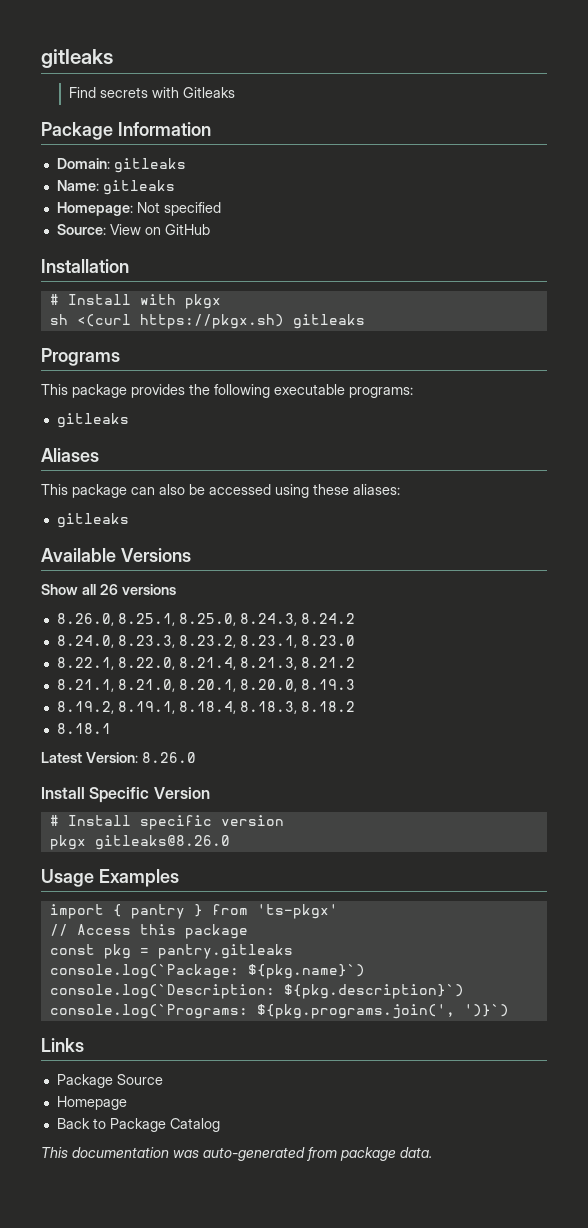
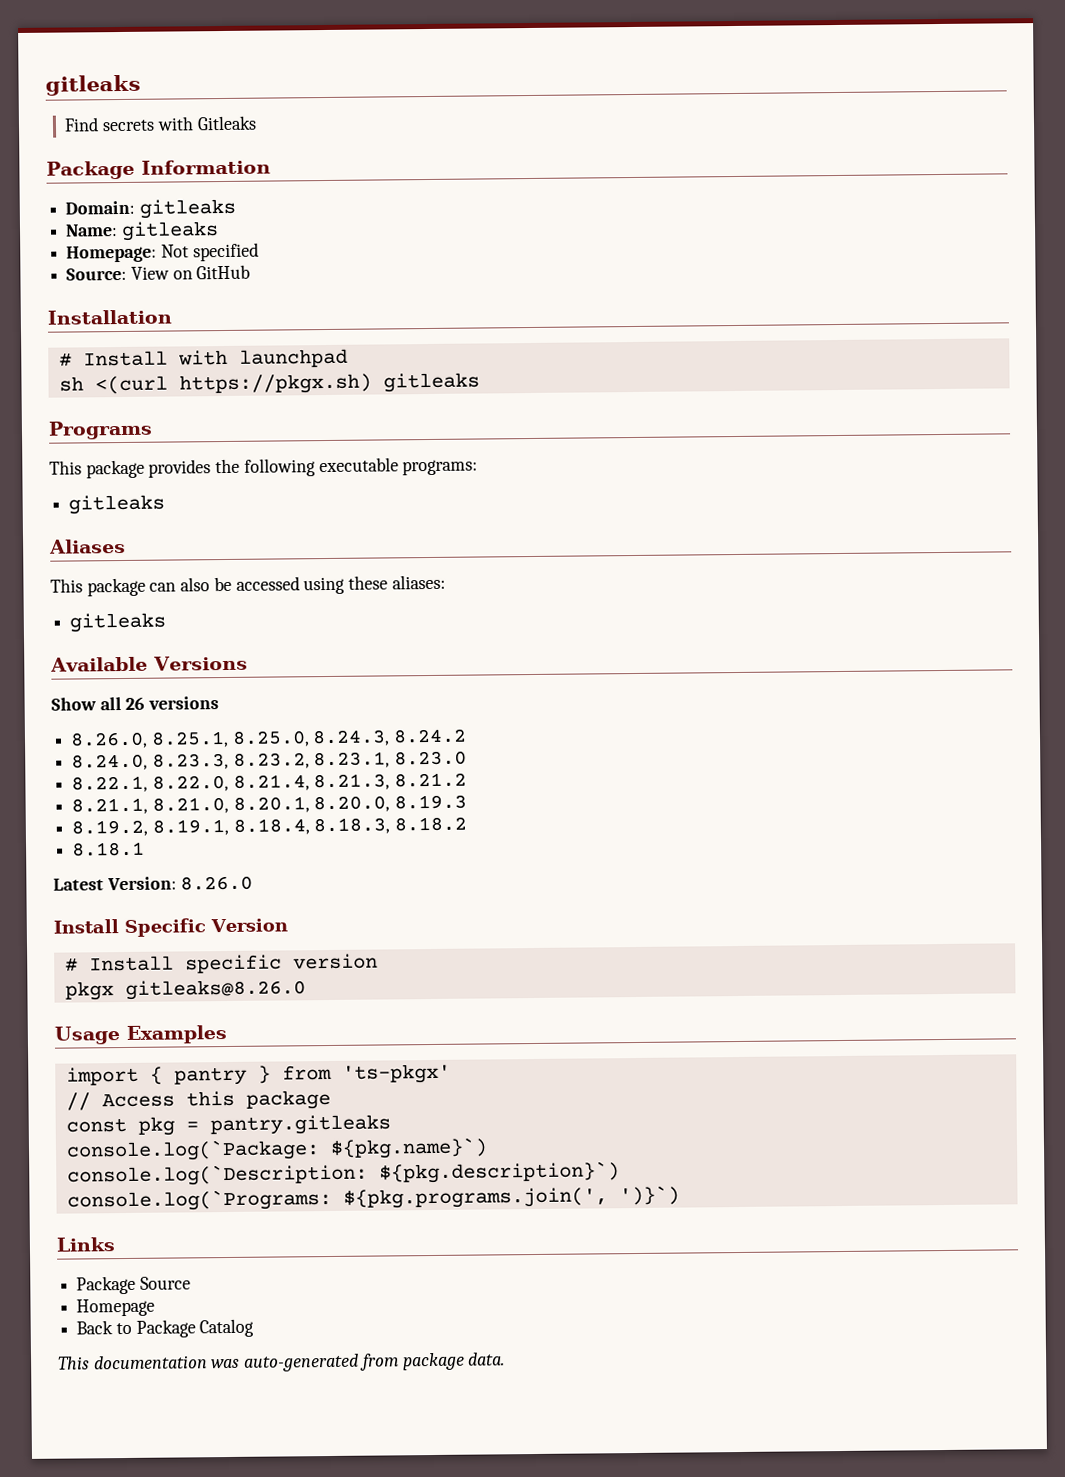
[184,294,221,309] pkgx -> [238,348,348,368] launchpad

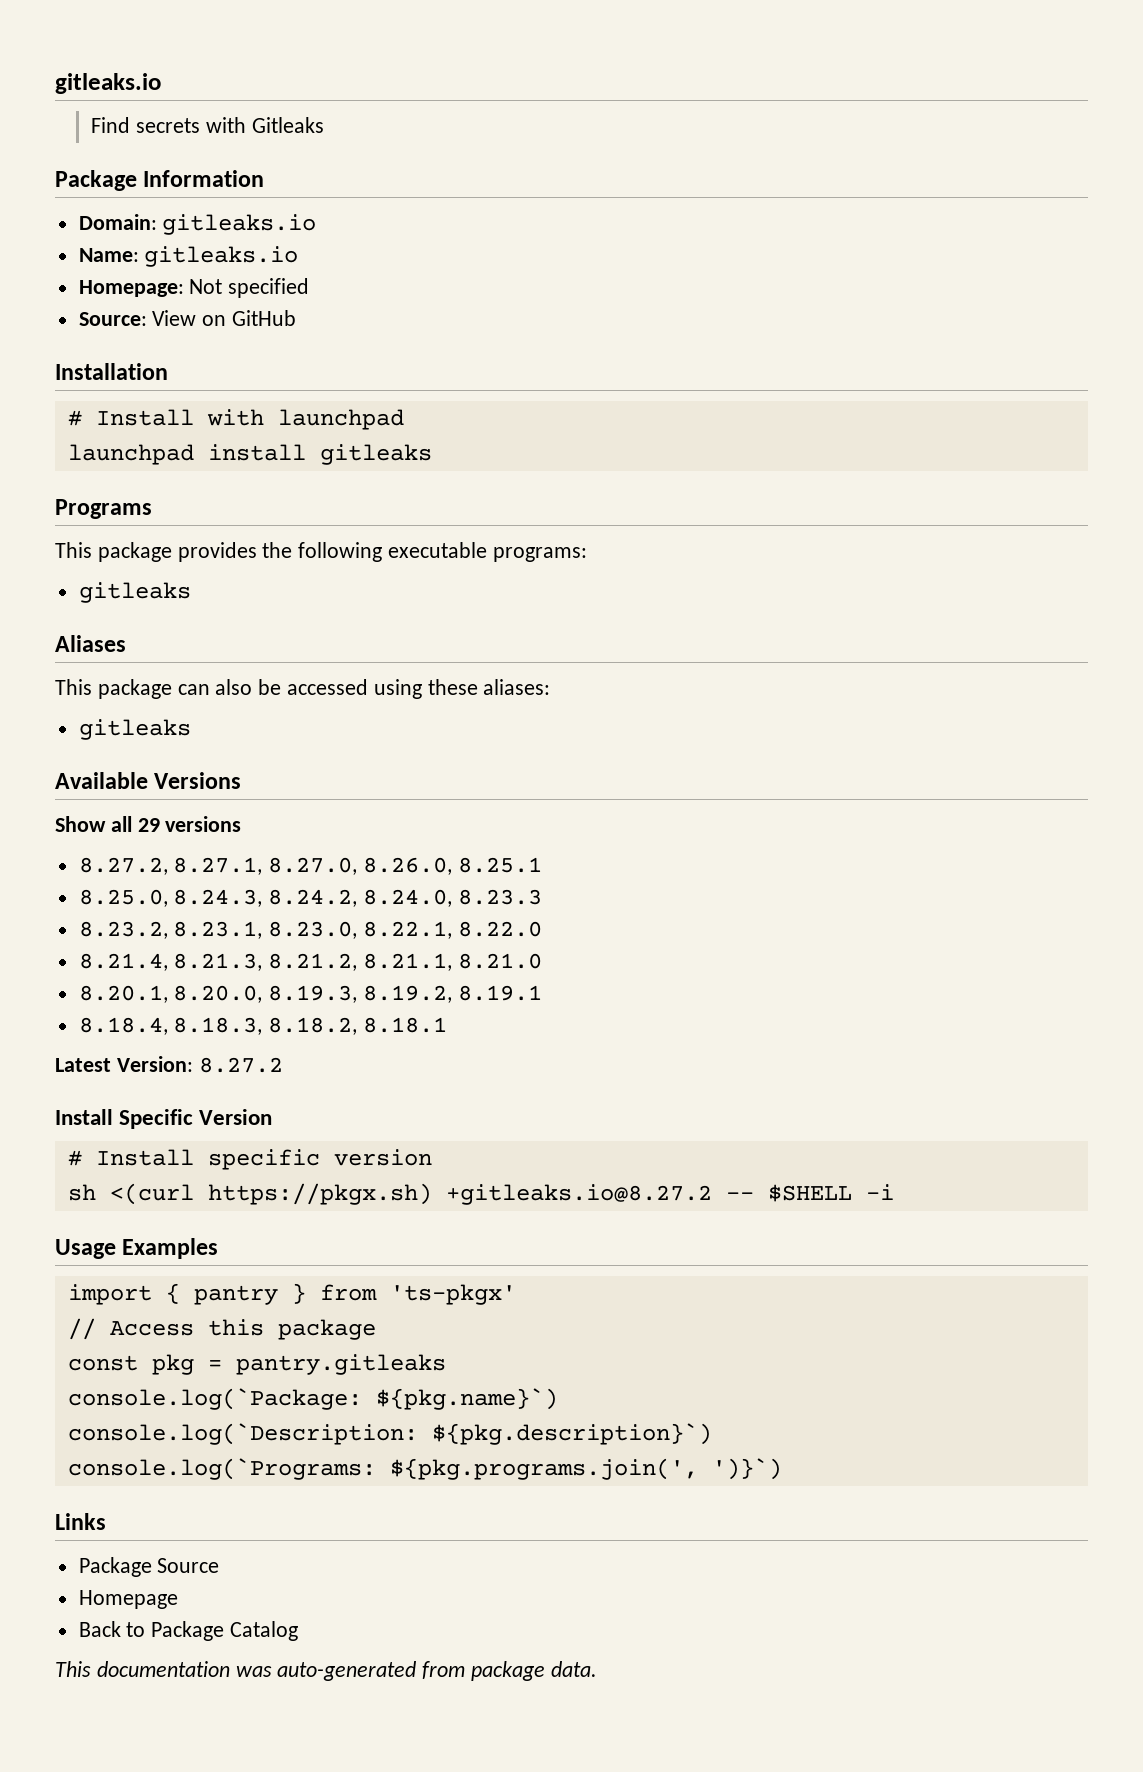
[45,74,141,96] gitleaks -> [55,73,161,94] gitleaks.io
[138,198,236,219] gitleaks -> [162,214,317,235] gitleaks.io
[120,221,219,241] gitleaks -> [144,246,299,267] gitleaks.io
[58,373,372,395] sh <(curl https://pkgx.sh) -> [67,444,306,465] launchpad install
[125,696,146,710] 26 -> [137,818,160,832] 29
[70,728,468,749] [71,750,468,771] [71,772,468,793] [71,794,468,815] [71,818,229,837] 8.26.0, 8.25.1, 8.25.0, 8.24.3, 8.24.2 // 8.24.0, 8.23.3, 8.23.2, 8.23.1, 8.23.0 // 8.22.1, 8.22.0, 8.21.4, 8.21.3, 8.21.2 // 8.21.1, 8.21.0, 8.20.1, 8.20.0, 8.19.3 // 8.19.2, 8.19.1, -> [78,857,542,875] [78,889,542,907] [78,921,542,939] [78,953,542,971] [78,985,542,1003] 8.27.2, 8.27.1, 8.27.0, 8.26.0, 8.25.1 // 8.25.0, 8.24.3, 8.24.2, 8.24.0, 8.23.3 // 8.23.2, 8.23.1, 8.23.0, 8.22.1, 8.22.0 // 8.21.4, 8.21.3, 8.21.2, 8.21.1, 8.21.0 // 8.20.1, 8.20.0, 8.19.3, 8.19.2, 8.19.1 //
[394,816,468,832] 8.18.2 // -> [268,1017,358,1035] 8.18.2,
[180,875,254,891] 8.26.0 -> [198,1057,283,1073] 8.27.2
[64,979,306,1001] pkgx gitleaks@8.26.0 -> [67,1183,894,1205] sh <(curl https://pkgx.sh) +gitleaks.io@8.27.2 -- $SHELL -i

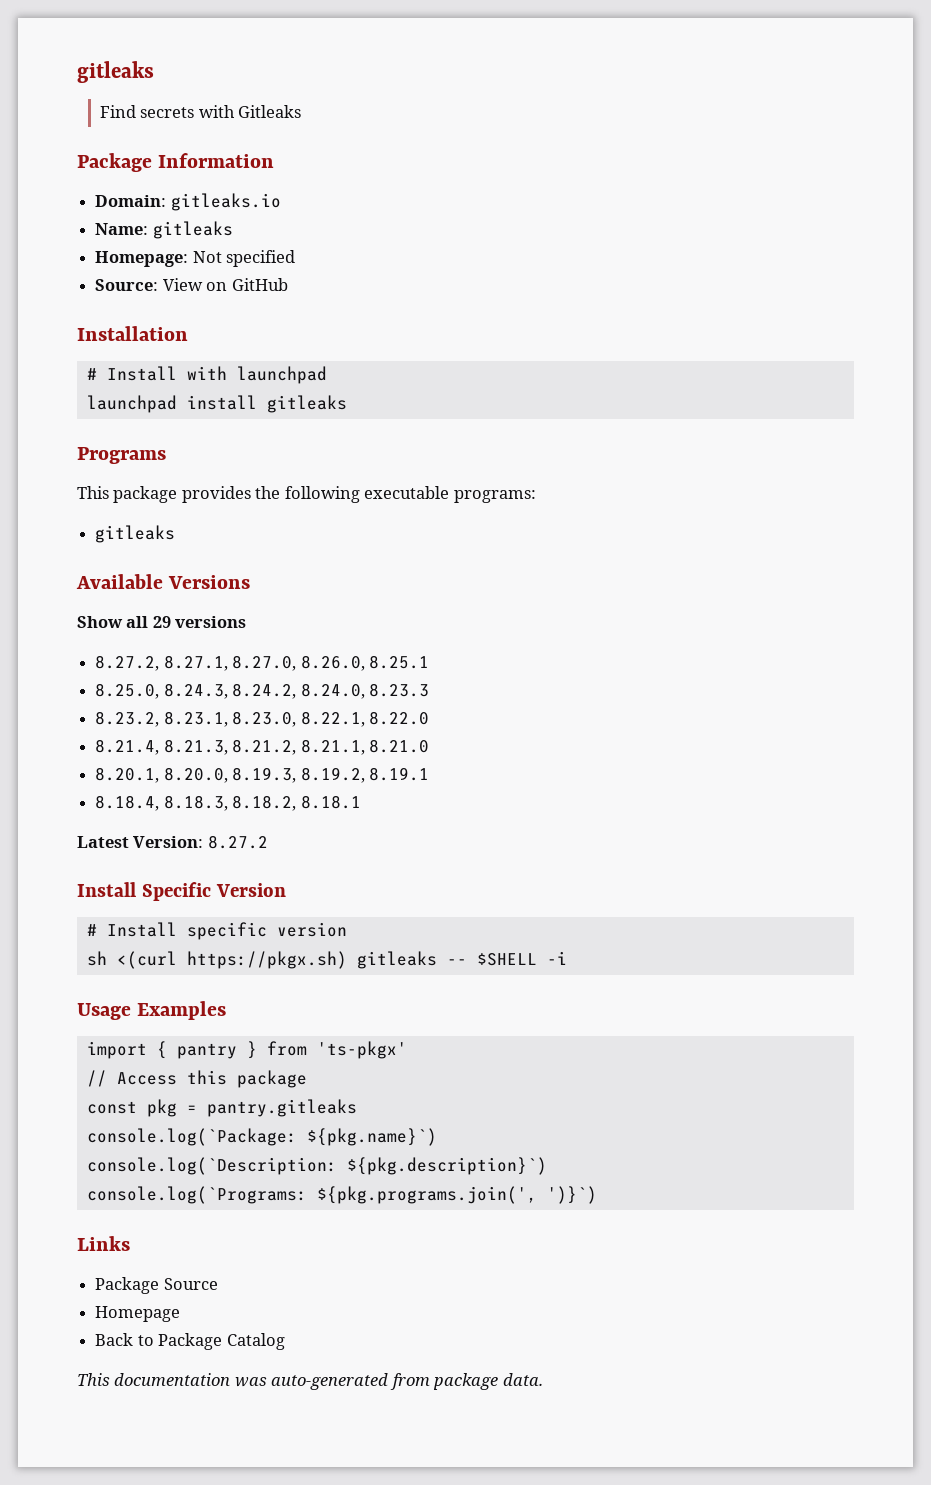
[55,73,161,94] gitleaks.io -> [77,61,154,83] gitleaks
[144,246,299,267] gitleaks.io -> [152,221,233,239] gitleaks
[55,635,126,652] [55,679,551,699] [78,719,191,740] // Aliases // This package can also be accessed using these aliases: // gitleaks -> (176, 534) none
[445,1184,712,1205] +gitleaks.io@8.27.2 -> [356,951,437,969] gitleaks

